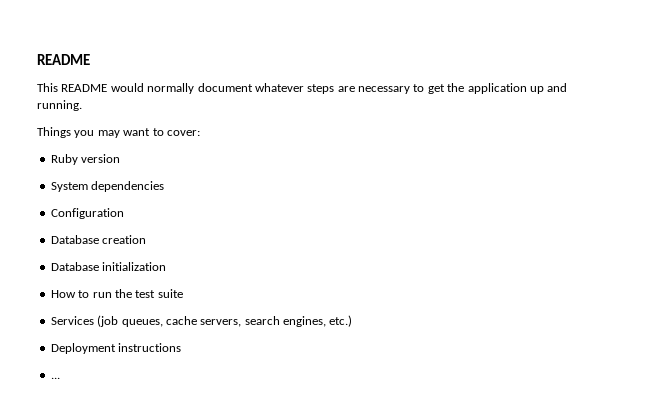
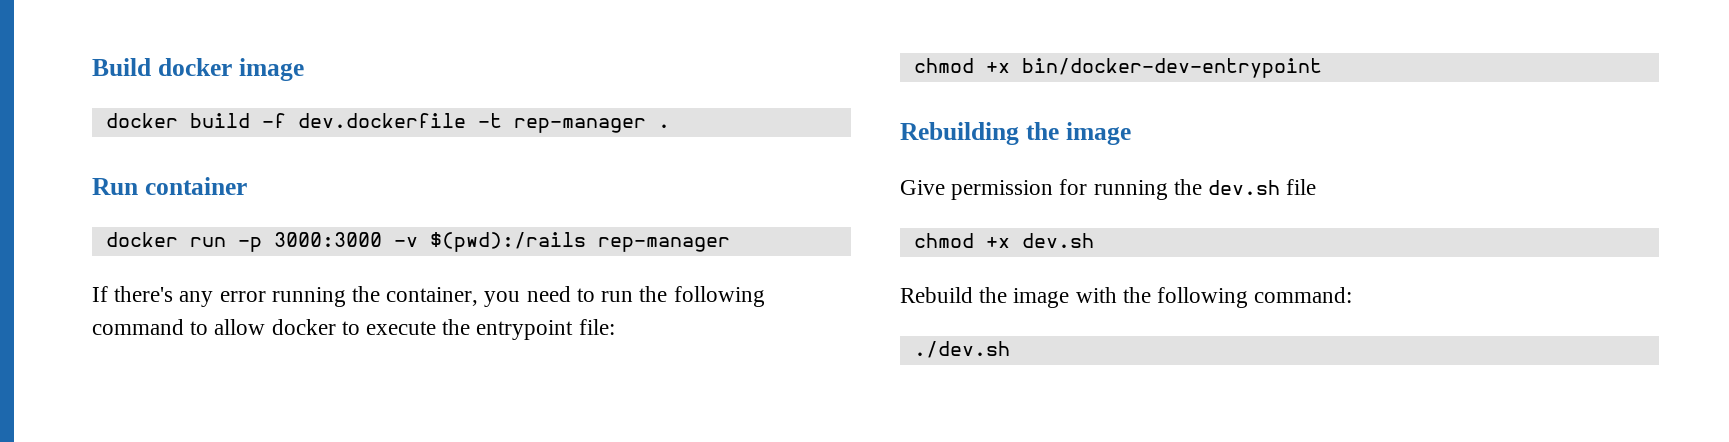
[37,54,90,65] [37,83,568,94] [37,100,82,111] [37,127,200,138] [50,154,121,165] [50,181,165,192] [50,208,124,219] [50,235,147,244] [50,262,167,271] [50,289,183,298] [50,315,353,327] [50,343,182,354] [50,377,60,379] README // This README would normally document whatever steps are necessary to get the application up and running. // Things you may want to cover: // Ruby version // System dependencies // Configuration // Database creation // Database initialization // How to run the test suite // Services (job queues, cache servers, search engines, etc.) // Deployment instructions // ... -> [92,58,304,81] [105,113,670,133] [92,177,247,195] [105,232,730,252] [92,286,765,307] [92,319,615,340] [913,58,1322,78] [900,122,1131,145] [900,179,1317,200] [913,233,1094,248] [900,287,1353,308] [913,341,1010,358] Build docker image // docker build -f dev.dockerfile -t rep-manager . // Run container // docker run -p 3000:3000 -v $(pwd):/rails rep-manager // If there's any error running the container, you need to run the following command to allow docker to execute the entrypoint file: // chmod +x bin/docker-dev-entrypoint // Rebuilding the image // Give permission for running the dev.sh file // chmod +x dev.sh // Rebuild the image with the following command: // ./dev.sh

